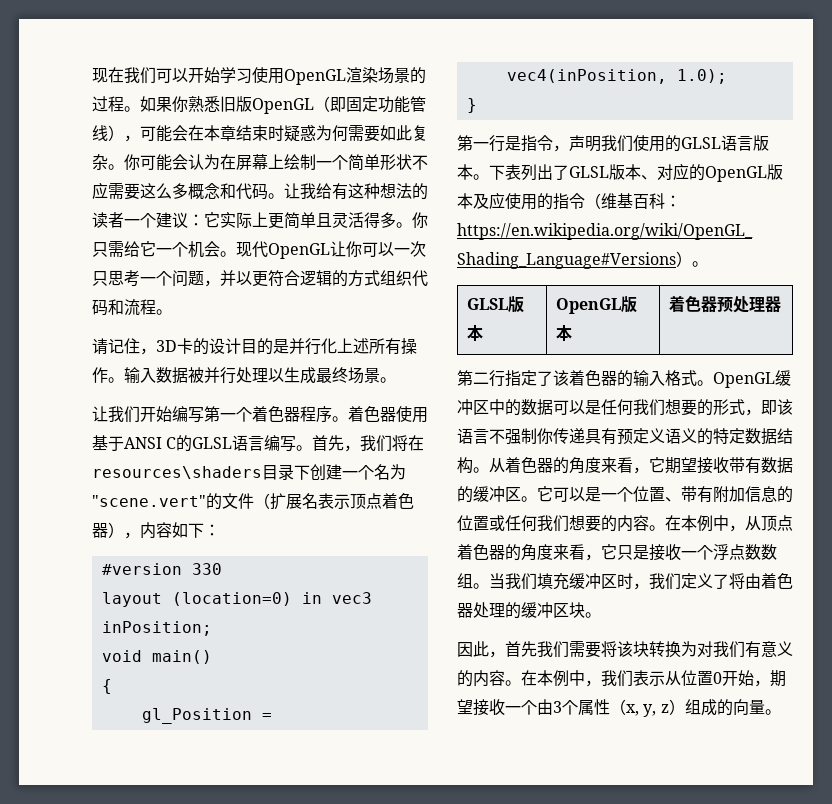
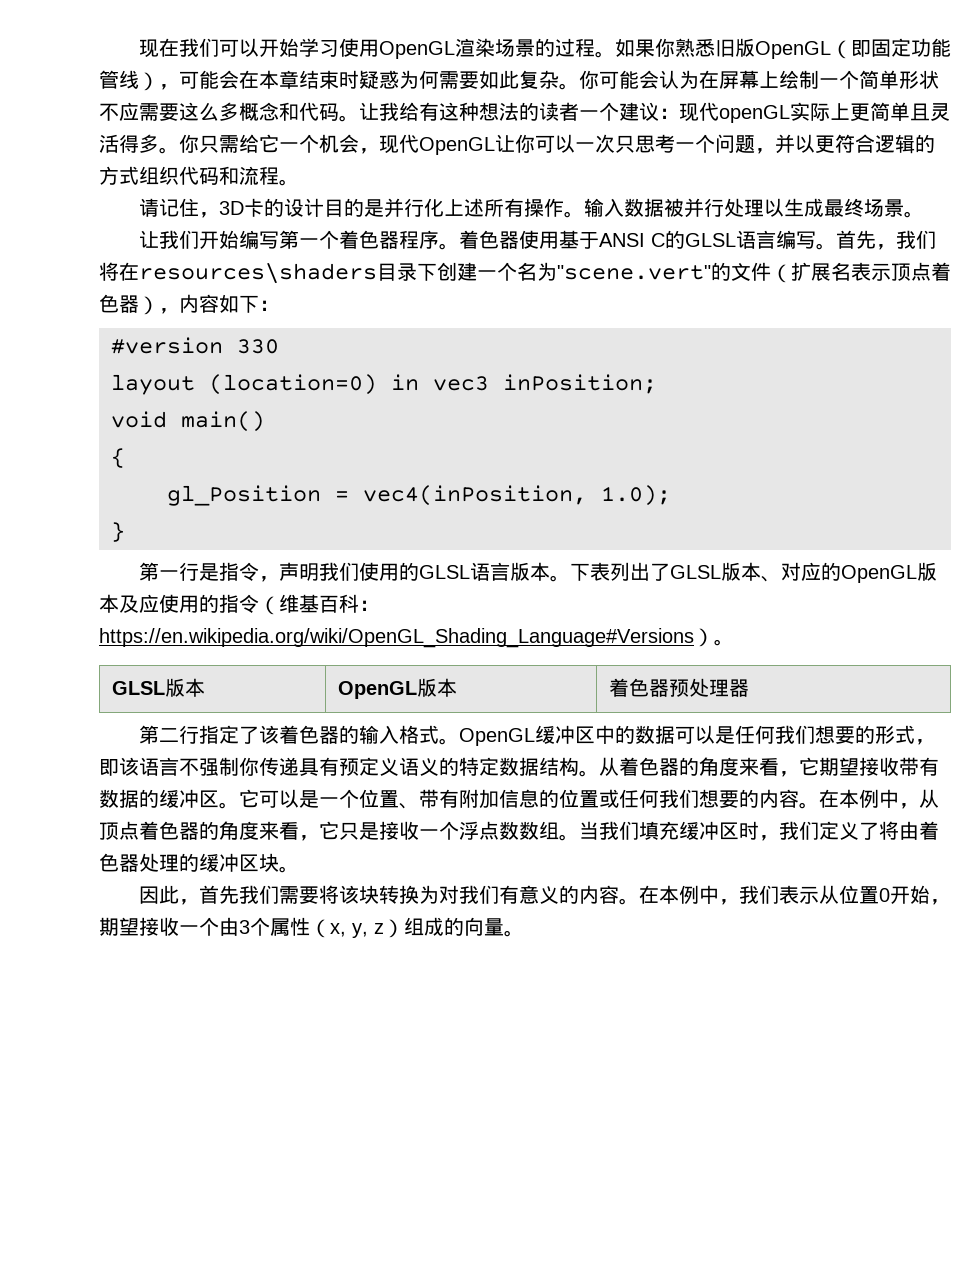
[204,212,220,228] 它 -> [679,102,790,123] 现代openGL
[220,251,236,257] 。 -> [359,148,379,154] ，

